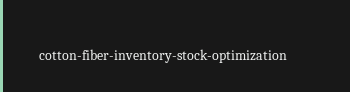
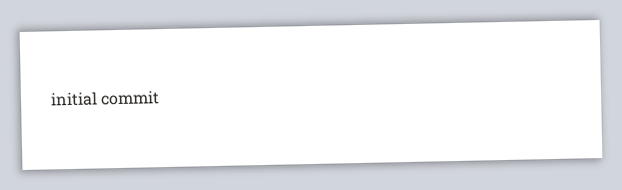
[39,49,287,63] cotton-fiber-inventory-stock-optimization -> [50,90,161,107] initial commit

